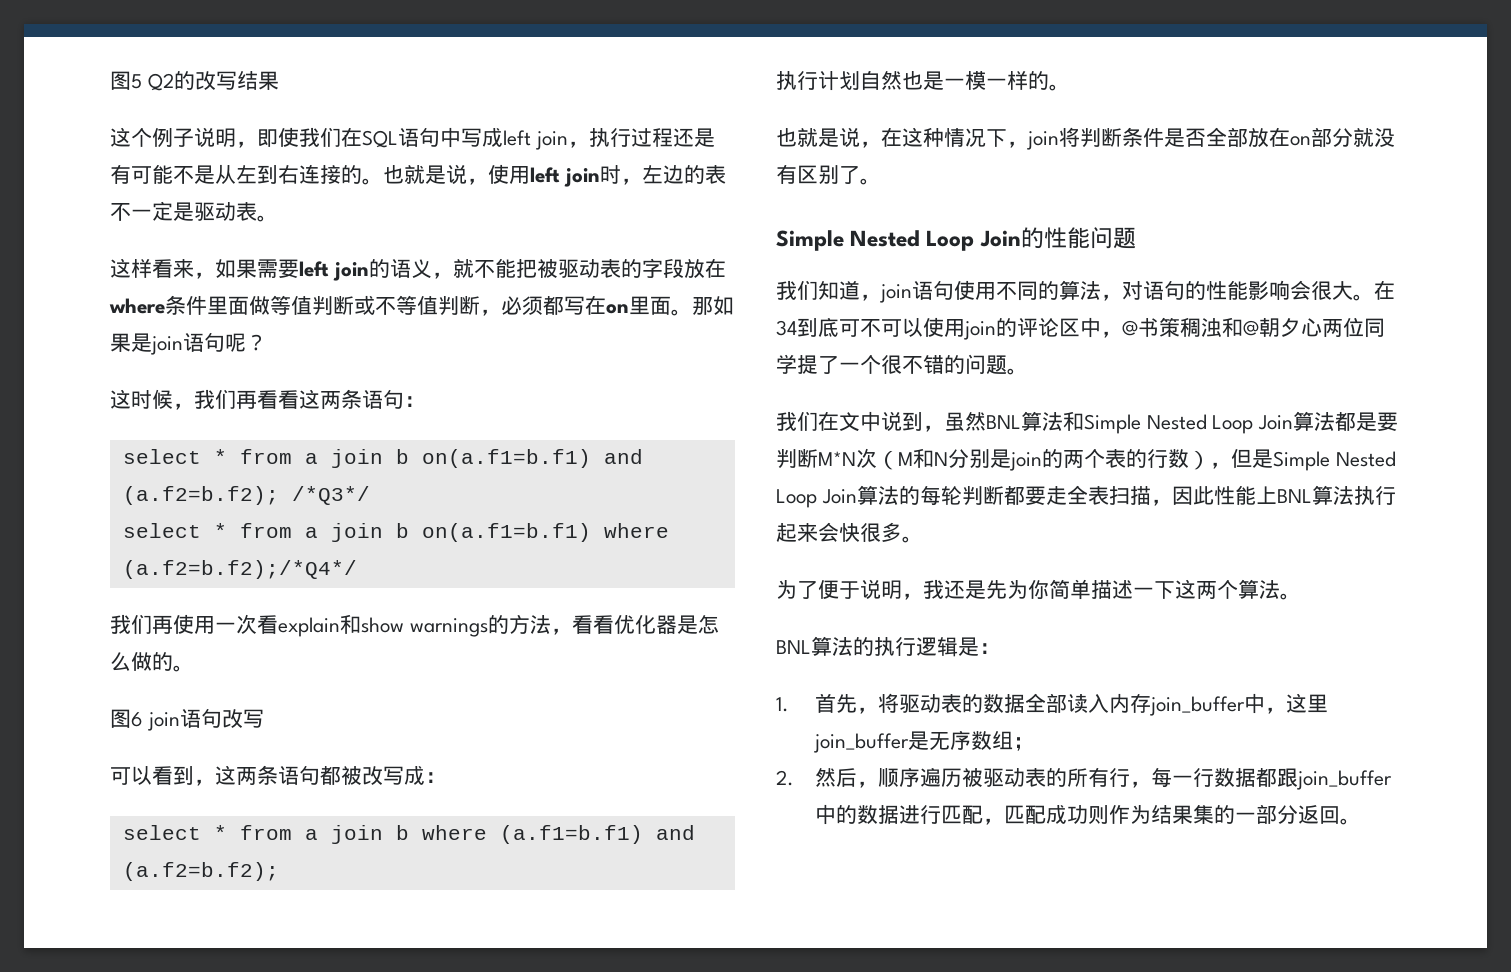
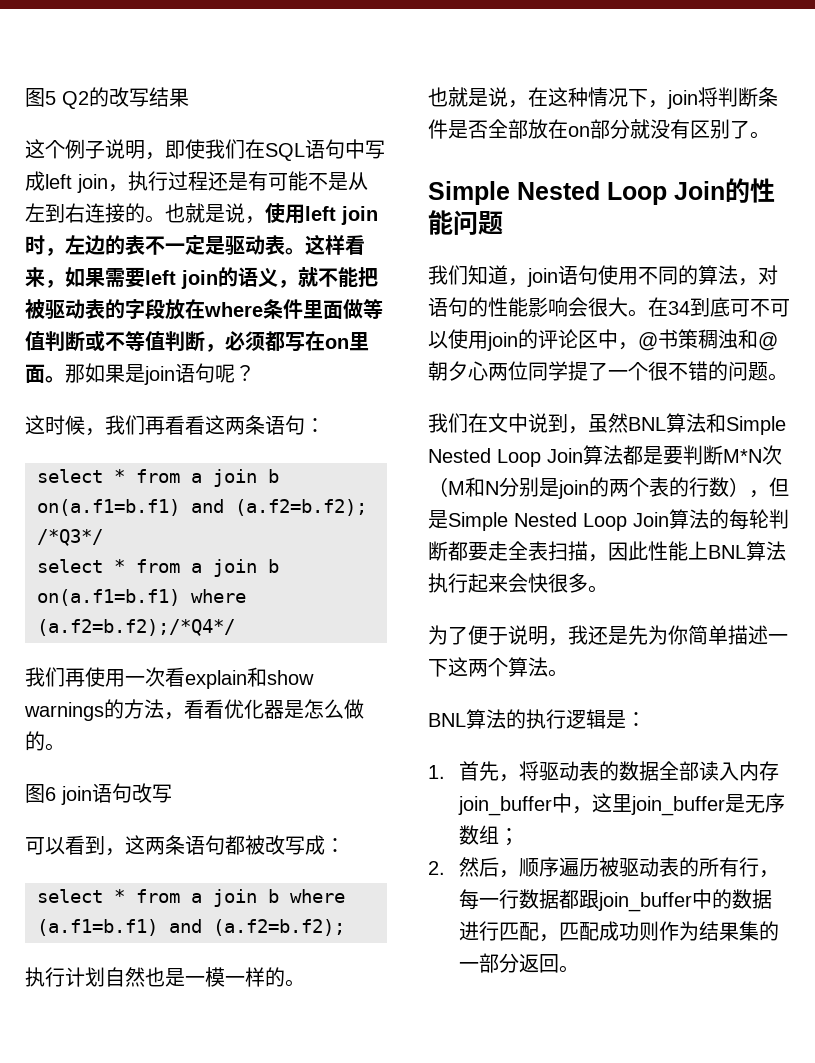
(278, 218) // -> (305, 251) none

